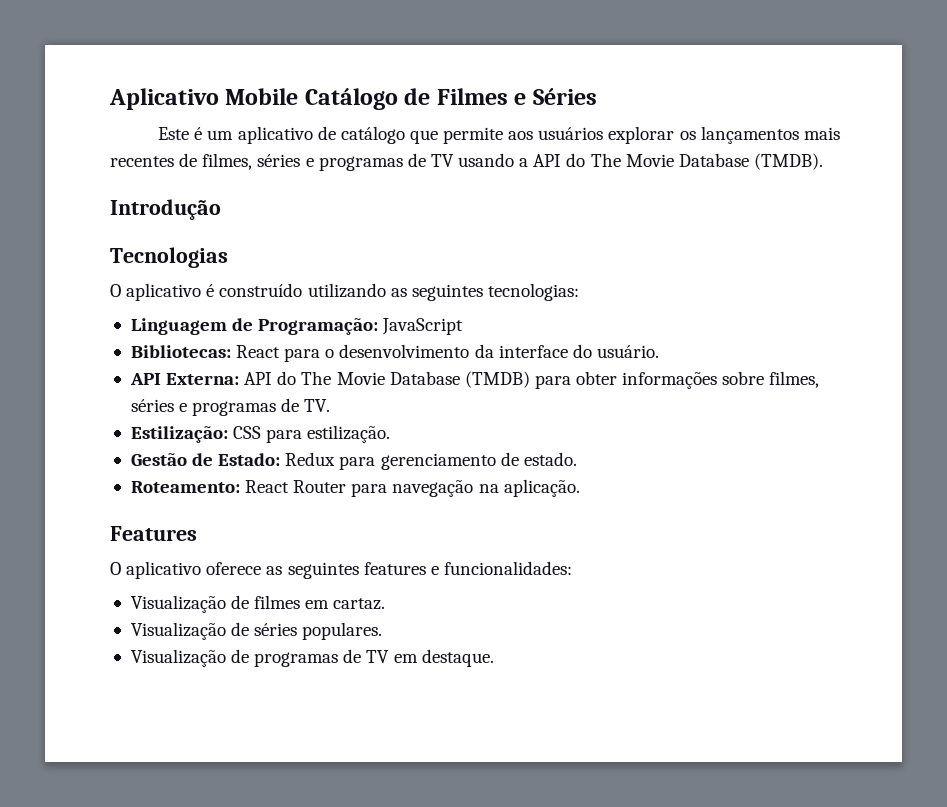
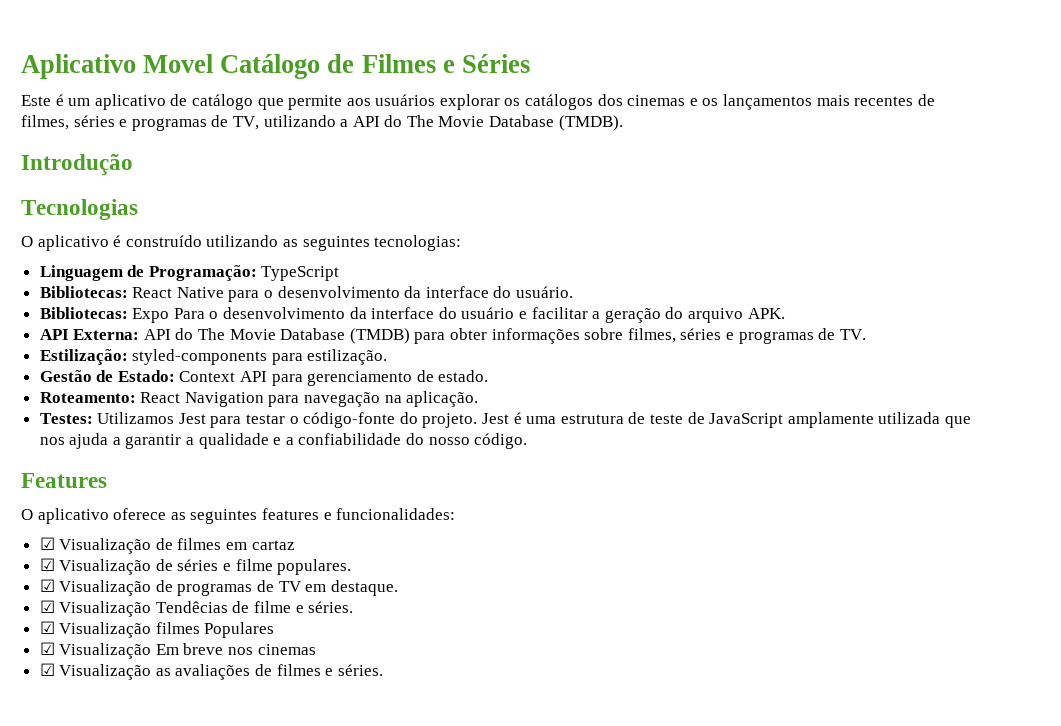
[225,88,299,105] Mobile -> [143,54,214,73] Movel
(696, 135) none -> [525,94,719,110] catálogos dos cinemas e os
[430,153,515,167] TV usando -> [232,115,336,130] TV, utilizando
[382,318,464,335] JavaScript -> [261,266,340,281] TypeScript
(281, 351) none -> [176,287,224,298] Native
(659, 351) none -> [39,307,785,323] // Bibliotecas: Expo Para o desenvolvimento da interface do usuário e facilitar a geração do arquivo APK.
[233,426,262,439] CSS -> [132,349,268,365] styled-components
[285,452,336,466] Redux -> [179,371,268,382] Context API
[293,480,347,493] Router -> [184,392,264,407] Navigation
(580, 488) none -> [39,412,971,428] [39,433,528,449] // Testes: Utilizamos Jest para testar o código-fonte do projeto. Jest é uma estrutura de teste de JavaScript amplamente utilizada que nos ajuda a garantir a qualidade e a confiabilidade do nosso código.
(572, 568) none -> [39,537,55,550] ☑
[333,598,386,610] cartaz. // -> [251,540,295,550] [39,558,55,571] cartaz // ☑
(298, 629) none -> [223,559,273,571] e filme
(383, 631) none -> [39,579,55,592] ☑
(494, 658) none -> [39,600,354,617] [39,621,275,638] [39,642,316,659] [39,663,383,680] // ☑ Visualização Tendêcias de filme e séries. // ☑ Visualização filmes Populares // ☑ Visualização Em breve nos cinemas // ☑ Visualização as avaliações de filmes e séries.

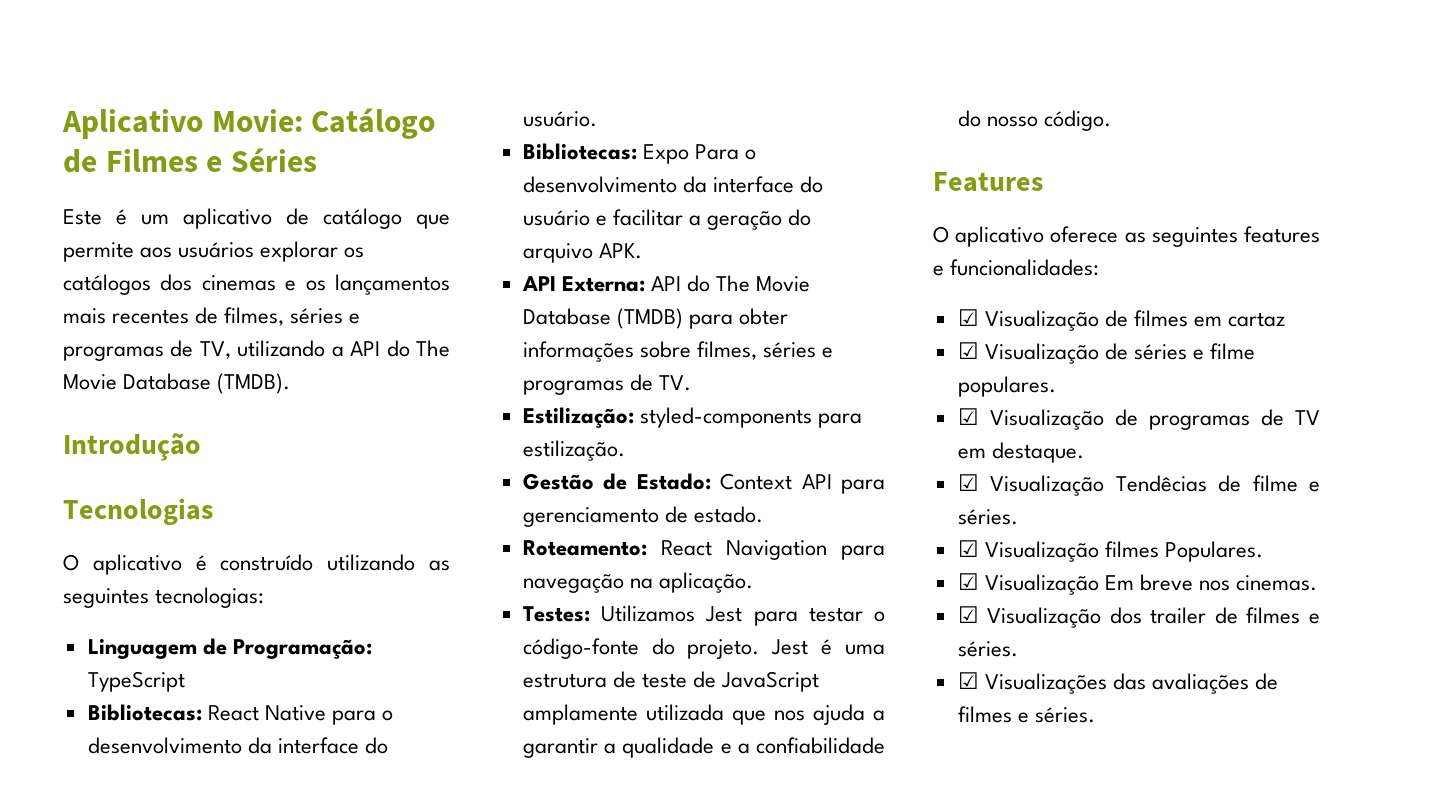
[143,54,214,73] Movel -> [211,109,303,132] Movie:
[204,622,275,638] Populares -> [1164,541,1263,562] Populares.
[257,644,316,655] [39,663,171,680] cinemas // ☑ Visualização as -> [1236,575,1318,591] [957,606,1320,628] [957,641,1018,657] [957,672,1146,694] cinemas. // ☑ Visualização dos trailer de filmes e séries. // ☑ Visualizações das

